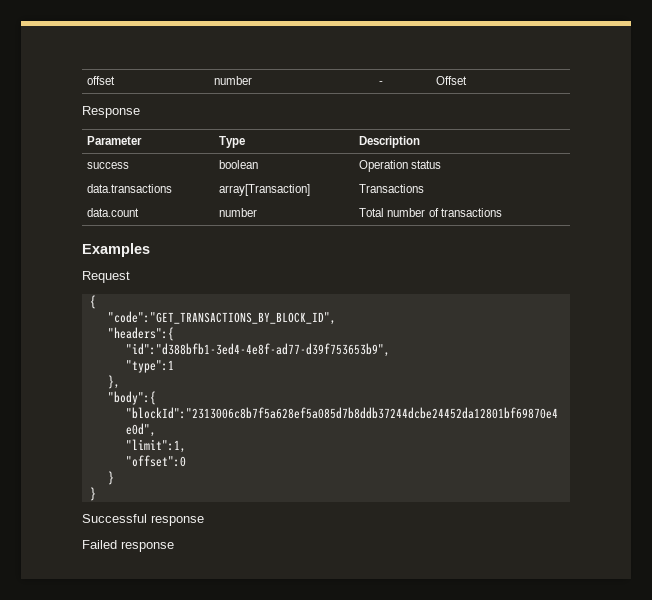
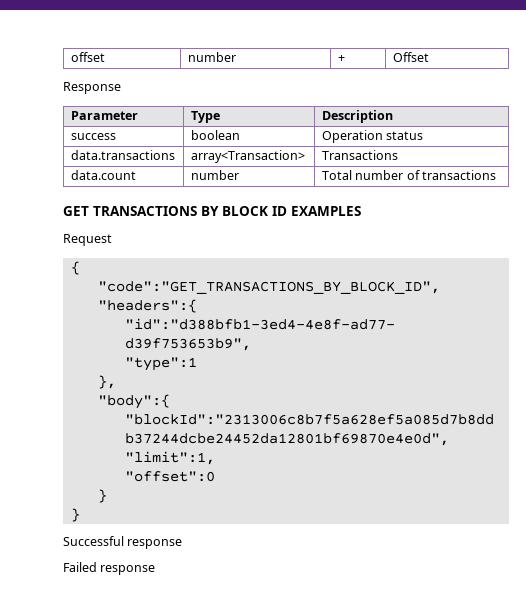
[379,81,384,85] - -> [337,55,345,62] +
[219,184,311,196] array[Transaction] -> [190,150,305,163] array<Transaction>
[82,243,150,257] Examples -> [63,206,361,216] GET TRANSACTIONS BY BLOCK ID EXAMPLES

